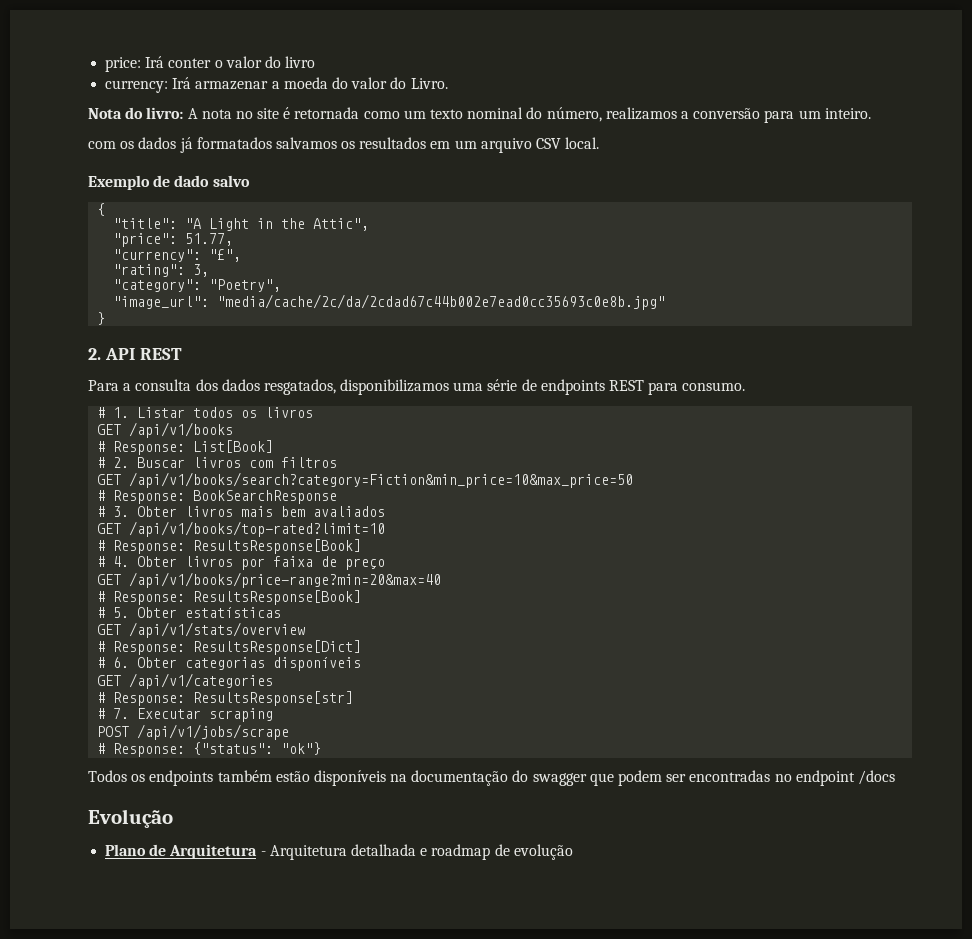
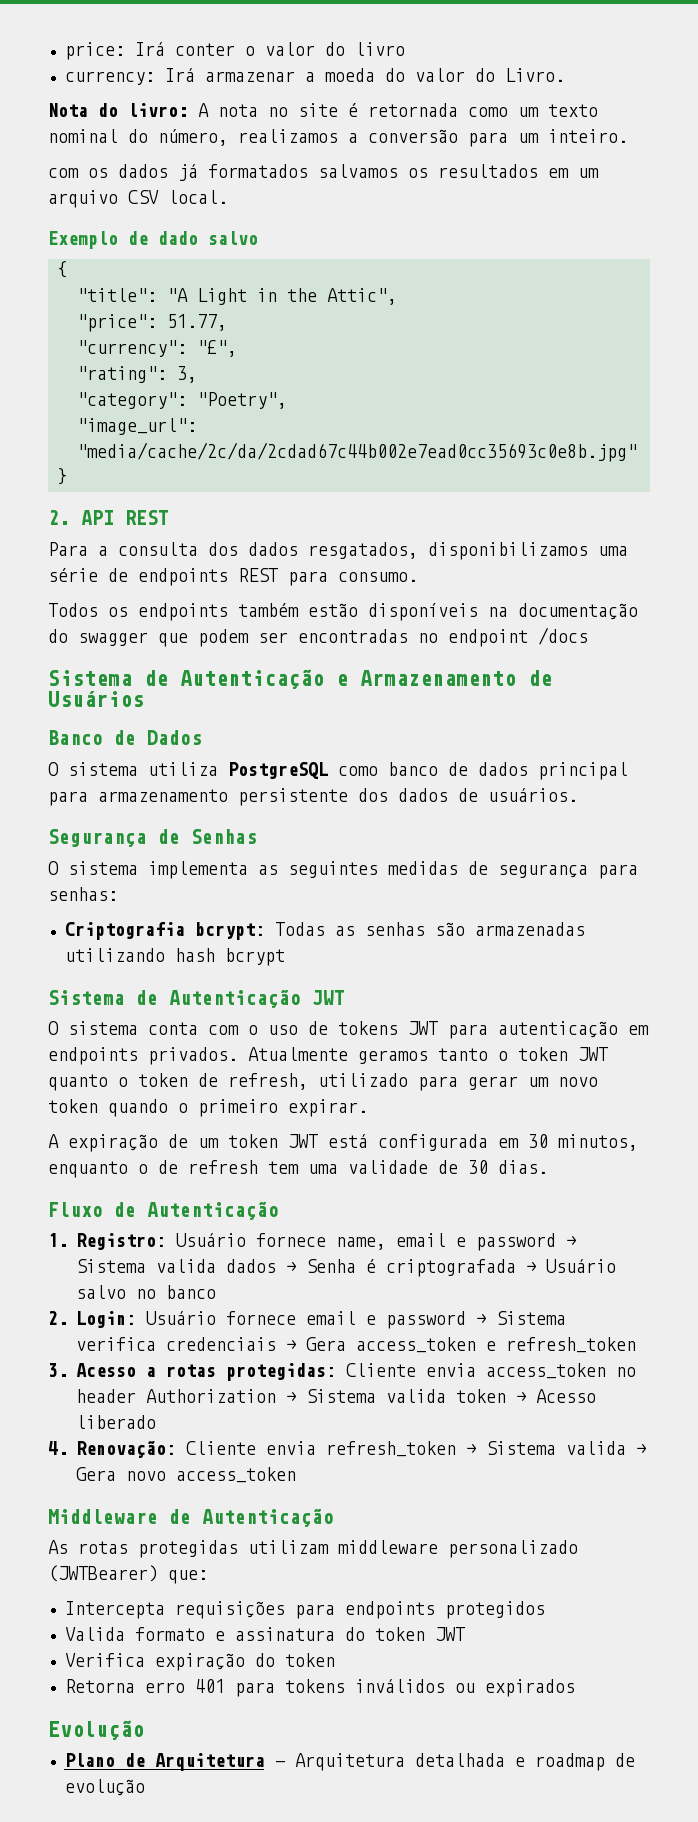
[97,407,314,418] [97,422,234,438] [97,440,274,455] [97,457,338,468] [97,472,634,488] [97,490,338,504] [97,506,386,517] [97,521,386,537] [97,539,362,554] [97,556,386,570] [97,572,442,588] [97,590,362,605] [97,607,282,618] [97,622,306,638] [97,640,362,655] [97,657,362,671] [97,673,274,689] [97,691,354,706] [97,708,274,722] [97,724,290,740] [97,742,322,757] // # 1. Listar todos os livros // GET /api/v1/books // # Response: List[Book] // # 2. Buscar livros com filtros // GET /api/v1/books/search?category=Fiction&min_price=10&max_price=50 // # Response: BookSearchResponse // # 3. Obter livros mais bem avaliados // GET /api/v1/books/top-rated?limit=10 // # Response: ResultsResponse[Book] // # 4. Obter livros por faixa de preço // GET /api/v1/books/price-range?min=20&max=40 // # Response: ResultsResponse[Book] // # 5. Obter estatísticas // GET /api/v1/stats/overview // # Response: ResultsResponse[Dict] // # 6. Obter categorias disponíveis // GET /api/v1/categories // # Response: ResultsResponse[str] // # 7. Executar scraping // POST /api/v1/jobs/scrape // # Response: {"status": "ok"} -> (418, 577) none
(895, 777) none -> [48,669,552,689] [48,691,144,707] [48,730,202,745] [48,762,628,780] [48,788,578,806] [48,829,257,847] [48,861,638,879] [48,887,118,901] [64,922,585,940] [64,948,285,966] [48,989,345,1008] [48,1021,649,1039] [48,1047,608,1065] [48,1073,598,1091] [48,1099,368,1117] [48,1134,638,1152] [48,1160,548,1178] [48,1201,279,1220] [48,1233,576,1251] [75,1259,616,1277] [75,1285,216,1299] [48,1311,566,1329] [75,1337,636,1353] [48,1363,636,1381] [75,1389,596,1403] [75,1415,156,1429] [48,1441,646,1458] [75,1467,296,1483] [48,1508,334,1527] [48,1540,578,1558] [48,1565,208,1584] [64,1601,545,1619] [64,1627,465,1641] [64,1653,335,1671] [64,1679,575,1697] // Sistema de Autenticação e Armazenamento de Usuários // Banco de Dados // O sistema utiliza PostgreSQL como banco de dados principal para armazenamento persistente dos dados de usuários. // Segurança de Senhas // O sistema implementa as seguintes medidas de segurança para senhas: // Criptografia bcrypt: Todas as senhas são armazenadas utilizando hash bcrypt // Sistema de Autenticação JWT // O sistema conta com o uso de tokens JWT para autenticação em endpoints privados. Atualmente geramos tanto o token JWT quanto o token de refresh, utilizado para gerar um novo token quando o primeiro expirar. // A expiração de um token JWT está configurada em 30 minutos, enquanto o de refresh tem uma validade de 30 dias. // Fluxo de Autenticação // 1. Registro: Usuário fornece name, email e password → Sistema valida dados → Senha é criptografada → Usuário salvo no banco // 2. Login: Usuário fornece email e password → Sistema verifica credenciais → Gera access_token e refresh_token // 3. Acesso a rotas protegidas: Cliente envia access_token no header Authorization → Sistema valida token → Acesso liberado // 4. Renovação: Cliente envia refresh_token → Sistema valida → Gera novo access_token // Middleware de Autenticação // As rotas protegidas utilizam middleware personalizado (JWTBearer) que: // Intercepta requisições para endpoints protegidos // Valida formato e assinatura do token JWT // Verifica expiração do token // Retorna erro 401 para tokens inválidos ou expirados

